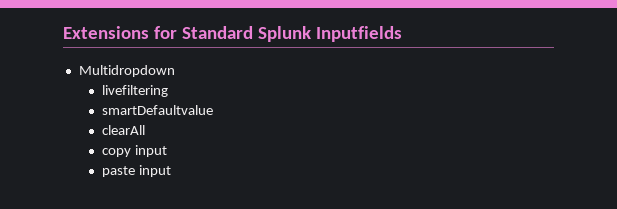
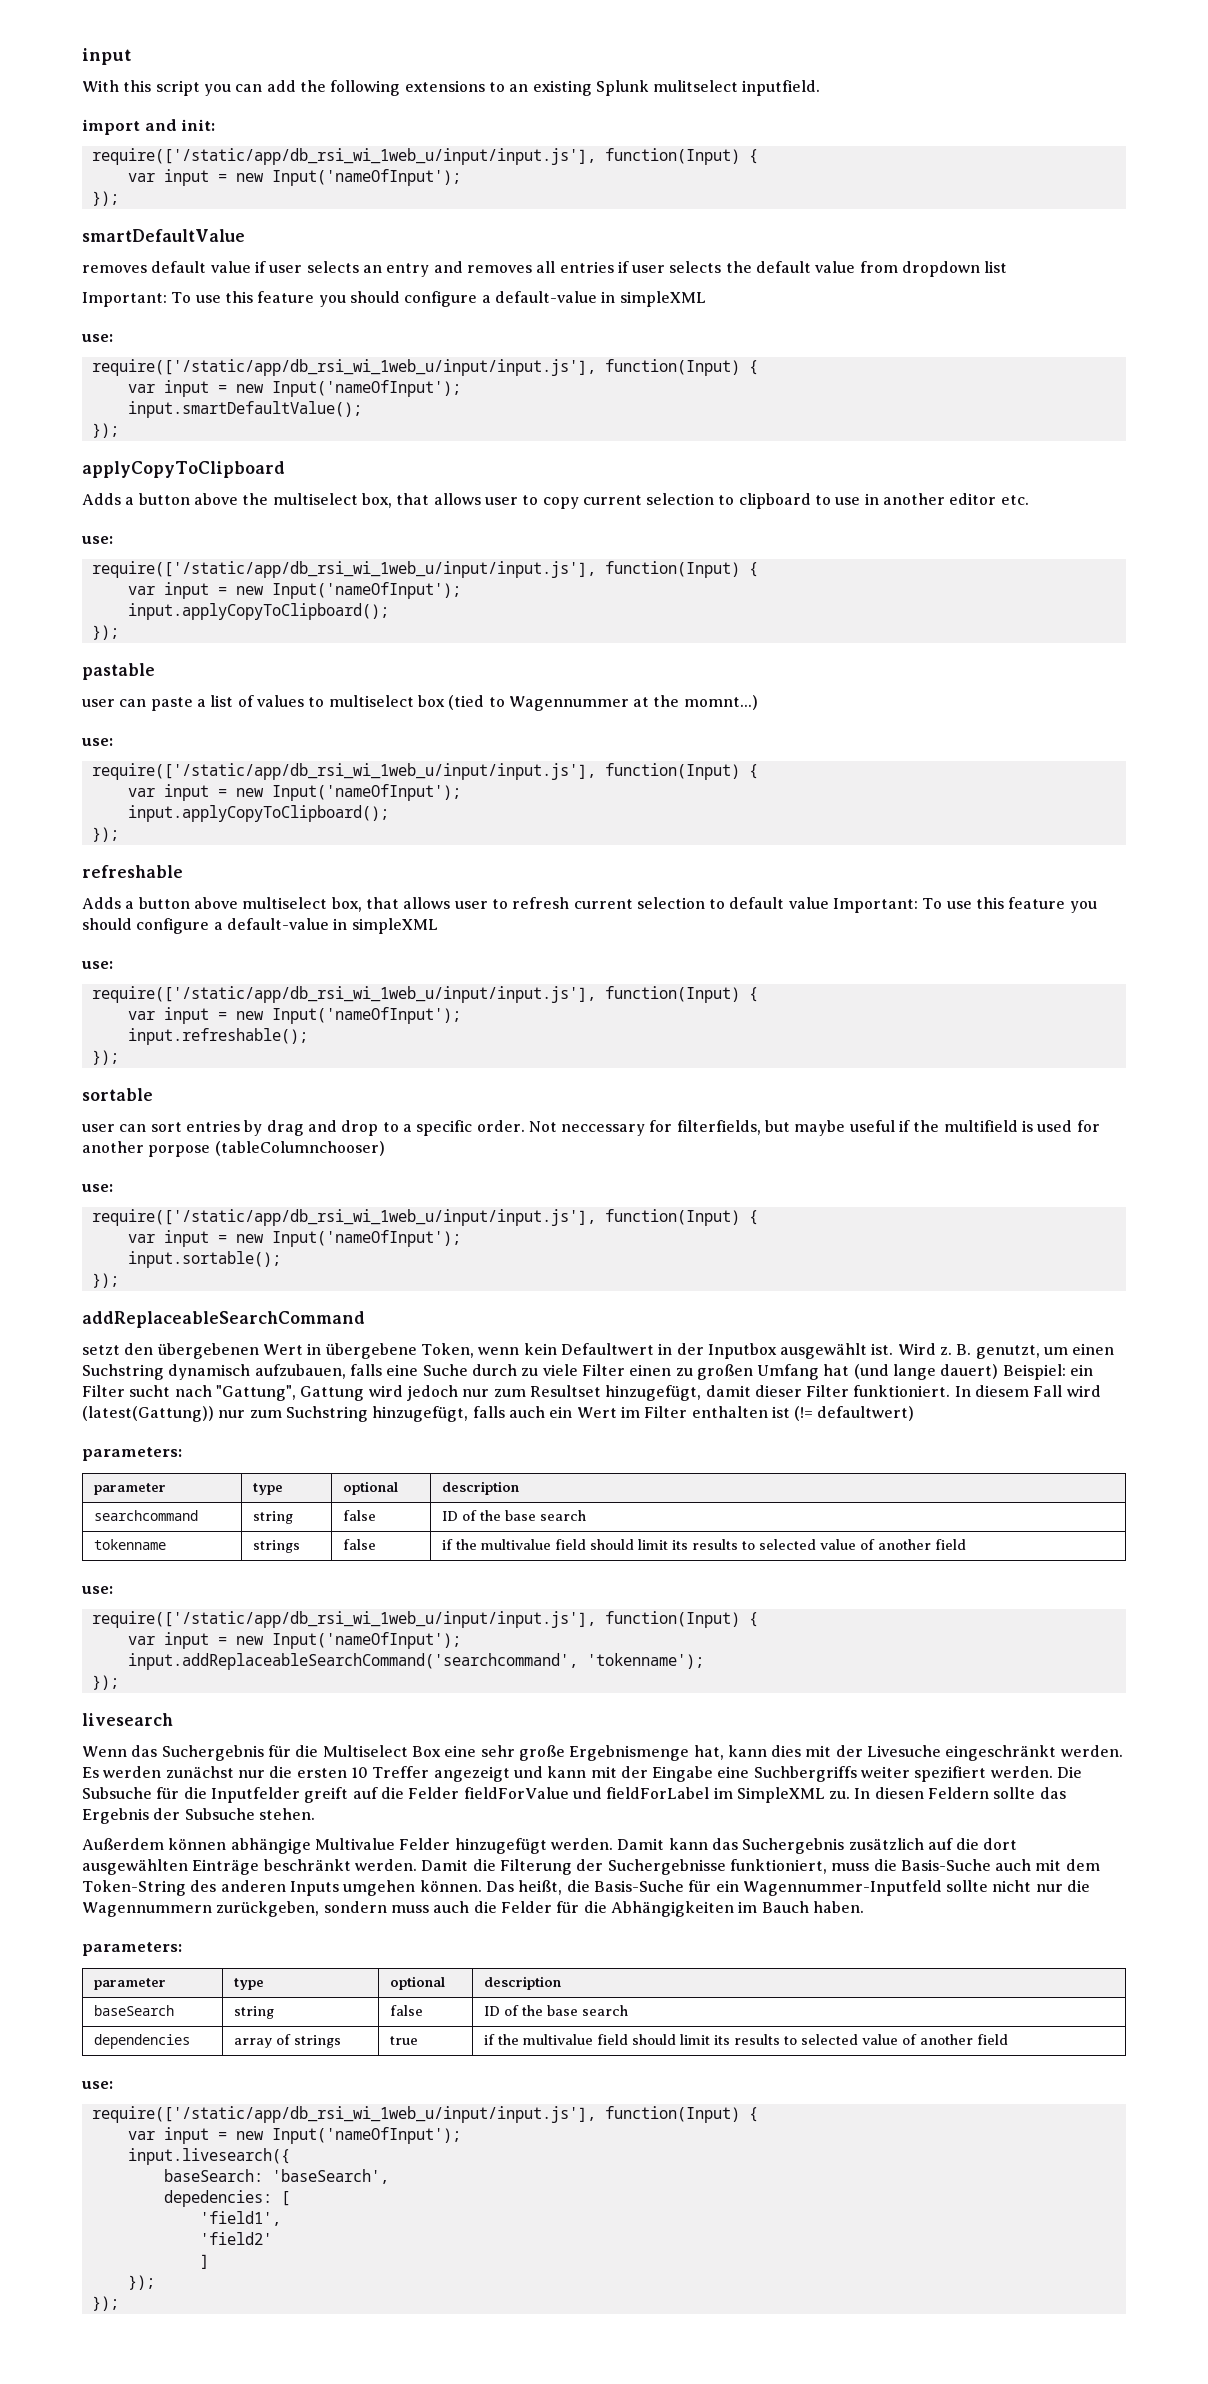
[63,26,402,42] [78,65,175,77] [102,85,169,97] [102,105,214,115] [102,125,146,135] [102,145,168,157] [102,165,172,177] Extensions for Standard Splunk Inputfields // Multidropdown // livefiltering // smartDefaultvalue // clearAll // copy input // paste input -> [82,48,132,65] [82,80,821,96] [82,119,216,135] [91,148,758,165] [127,169,461,186] [91,191,119,206] [82,229,245,242] [82,261,1008,277] [82,291,706,307] [81,334,113,342] [91,359,758,376] [127,380,461,397] [127,401,362,418] [91,423,119,438] [82,461,285,478] [82,493,1029,509] [81,536,113,544] [91,561,758,578] [127,582,461,599] [127,603,389,620] [91,625,119,640] [82,663,155,680] [82,695,758,711] [81,738,113,746] [91,763,758,780] [127,784,461,801] [127,805,389,822] [91,827,119,842] [82,865,183,878] [82,897,1097,913] [82,918,438,934] [81,961,113,969] [91,986,758,1003] [127,1007,461,1024] [127,1028,308,1045] [91,1050,119,1065] [82,1088,153,1101] [82,1120,1100,1136] [82,1141,385,1157] [81,1184,113,1192] [91,1209,758,1226] [127,1230,461,1247] [127,1251,281,1268] [91,1273,119,1288] [82,1311,365,1328] [82,1343,1115,1359] [82,1364,1094,1380] [82,1385,1101,1401] [82,1406,915,1422] [82,1447,182,1461] [94,1483,167,1495] [253,1483,284,1495] [343,1481,399,1495] [442,1481,520,1495] [94,1510,199,1521] [253,1511,294,1524] [343,1510,377,1521] [442,1510,587,1521] [94,1539,167,1550] [253,1540,301,1553] [343,1539,377,1550] [442,1539,967,1550] [81,1586,113,1594] [91,1611,758,1628] [127,1632,461,1649] [127,1653,704,1670] [91,1675,119,1690] [82,1713,173,1726] [82,1745,1123,1761] [82,1766,1083,1782] [82,1787,1066,1803] [82,1808,315,1824] [82,1838,1018,1854] [82,1859,1100,1875] [82,1880,1091,1896] [82,1901,864,1917] [82,1942,182,1956] [94,1978,167,1990] [234,1978,265,1990] [390,1976,446,1990] [484,1976,562,1990] [94,2005,175,2016] [234,2006,275,2019] [390,2005,424,2016] [484,2005,629,2016] [94,2034,191,2049] [234,2034,342,2048] [390,2036,419,2045] [484,2034,1009,2045] [81,2081,113,2089] [91,2106,758,2123] [127,2127,461,2144] [127,2148,290,2165] [163,2169,389,2184] [163,2190,290,2207] [199,2211,281,2226] [199,2232,272,2245] [199,2254,209,2269] [127,2275,155,2290] [91,2296,119,2311] input // With this script you can add the following extensions to an existing Splunk mulitselect inputfield. // import and init: // require(['/static/app/db_rsi_wi_1web_u/input/input.js'], function(Input) { // var input = new Input('nameOfInput'); // }); // smartDefaultValue // removes default value if user selects an entry and removes all entries if user selects the default value from dropdown list // Important: To use this feature you should configure a default-value in simpleXML // use: // require(['/static/app/db_rsi_wi_1web_u/input/input.js'], function(Input) { // var input = new Input('nameOfInput'); // input.smartDefaultValue(); // }); // applyCopyToClipboard // Adds a button above the multiselect box, that allows user to copy current selection to clipboard to use in another editor etc. // use: // require(['/static/app/db_rsi_wi_1web_u/input/input.js'], function(Input) { // var input = new Input('nameOfInput'); // input.applyCopyToClipboard(); // }); // pastable // user can paste a list of values to multiselect box (tied to Wagennummer at the momnt...) // use: // require(['/static/app/db_rsi_wi_1web_u/input/input.js'], function(Input) { // var input = new Input('nameOfInput'); // input.applyCopyToClipboard(); // }); // refreshable // Adds a button above multiselect box, that allows user to refresh current selection to default value Important: To use this feature you should configure a default-value in simpleXML // use: // require(['/static/app/db_rsi_wi_1web_u/input/input.js'], function(Input) { // var input = new Input('nameOfInput'); // input.refreshable(); // }); // sortable // user can sort entries by drag and drop to a specific order. Not neccessary for filterfields, but maybe useful if the multifield is used for another porpose (tableColumnchooser) // use: // require(['/static/app/db_rsi_wi_1web_u/input/input.js'], function(Input) { // var input = new Input('nameOfInput'); // input.sortable(); // }); // addReplaceableSearchCommand // setzt den übergebenen Wert in übergebene Token, wenn kein Defaultwert in der Inputbox ausgewählt ist. Wird z. B. genutzt, um einen Suchstring dynamisch aufzubauen, falls eine Suche durch zu viele Filter einen zu großen Umfang hat (und lange dauert) Beispiel: ein Filter sucht nach "Gattung", Gattung wird jedoch nur zum Resultset hinzugefügt, damit dieser Filter funktioniert. In diesem Fall wird (latest(Gattung)) nur zum Suchstring hinzugefügt, falls auch ein Wert im Filter enthalten ist (!= defaultwert) // parameters: // parameter | type | optional | description // searchcommand | string | false | ID of the base search // tokenname | strings | false | if the multivalue field should limit its results to selected value of another field // use: // require(['/static/app/db_rsi_wi_1web_u/input/input.js'], function(Input) { // var input = new Input('nameOfInput'); // input.addReplaceableSearchCommand('searchcommand', 'tokenname'); // }); // livesearch // Wenn das Suchergebnis für die Multiselect Box eine sehr große Ergebnismenge hat, kann dies mit der Livesuche eingeschränkt werden. Es werden zunächst nur die ersten 10 Treffer angezeigt und kann mit der Eingabe eine Suchbergriffs weiter spezifiert werden. Die Subsuche für die Inputfelder greift auf die Felder fieldForValue und fieldForLabel im SimpleXML zu. In diesen Feldern sollte das Ergebnis der Subsuche stehen. // Außerdem können abhängige Multivalue Felder hinzugefügt werden. Damit kann das Suchergebnis zusätzlich auf die dort ausgewählten Einträge beschränkt werden. Damit die Filterung der Suchergebnisse funktioniert, muss die Basis-Suche auch mit dem Token-String des anderen Inputs umgehen können. Das heißt, die Basis-Suche für ein Wagennummer-Inputfeld sollte nicht nur die Wagennummern zurückgeben, sondern muss auch die Felder für die Abhängigkeiten im Bauch haben. // parameters: // parameter | type | optional | description // baseSearch | string | false | ID of the base search // dependencies | array of strings | true | if the multivalue field should limit its results to selected value of another field // use: // require(['/static/app/db_rsi_wi_1web_u/input/input.js'], function(Input) { // var input = new Input('nameOfInput'); // input.livesearch({ // baseSearch: 'baseSearch', // depedencies: [ // 'field1', // 'field2' // ] // }); // });

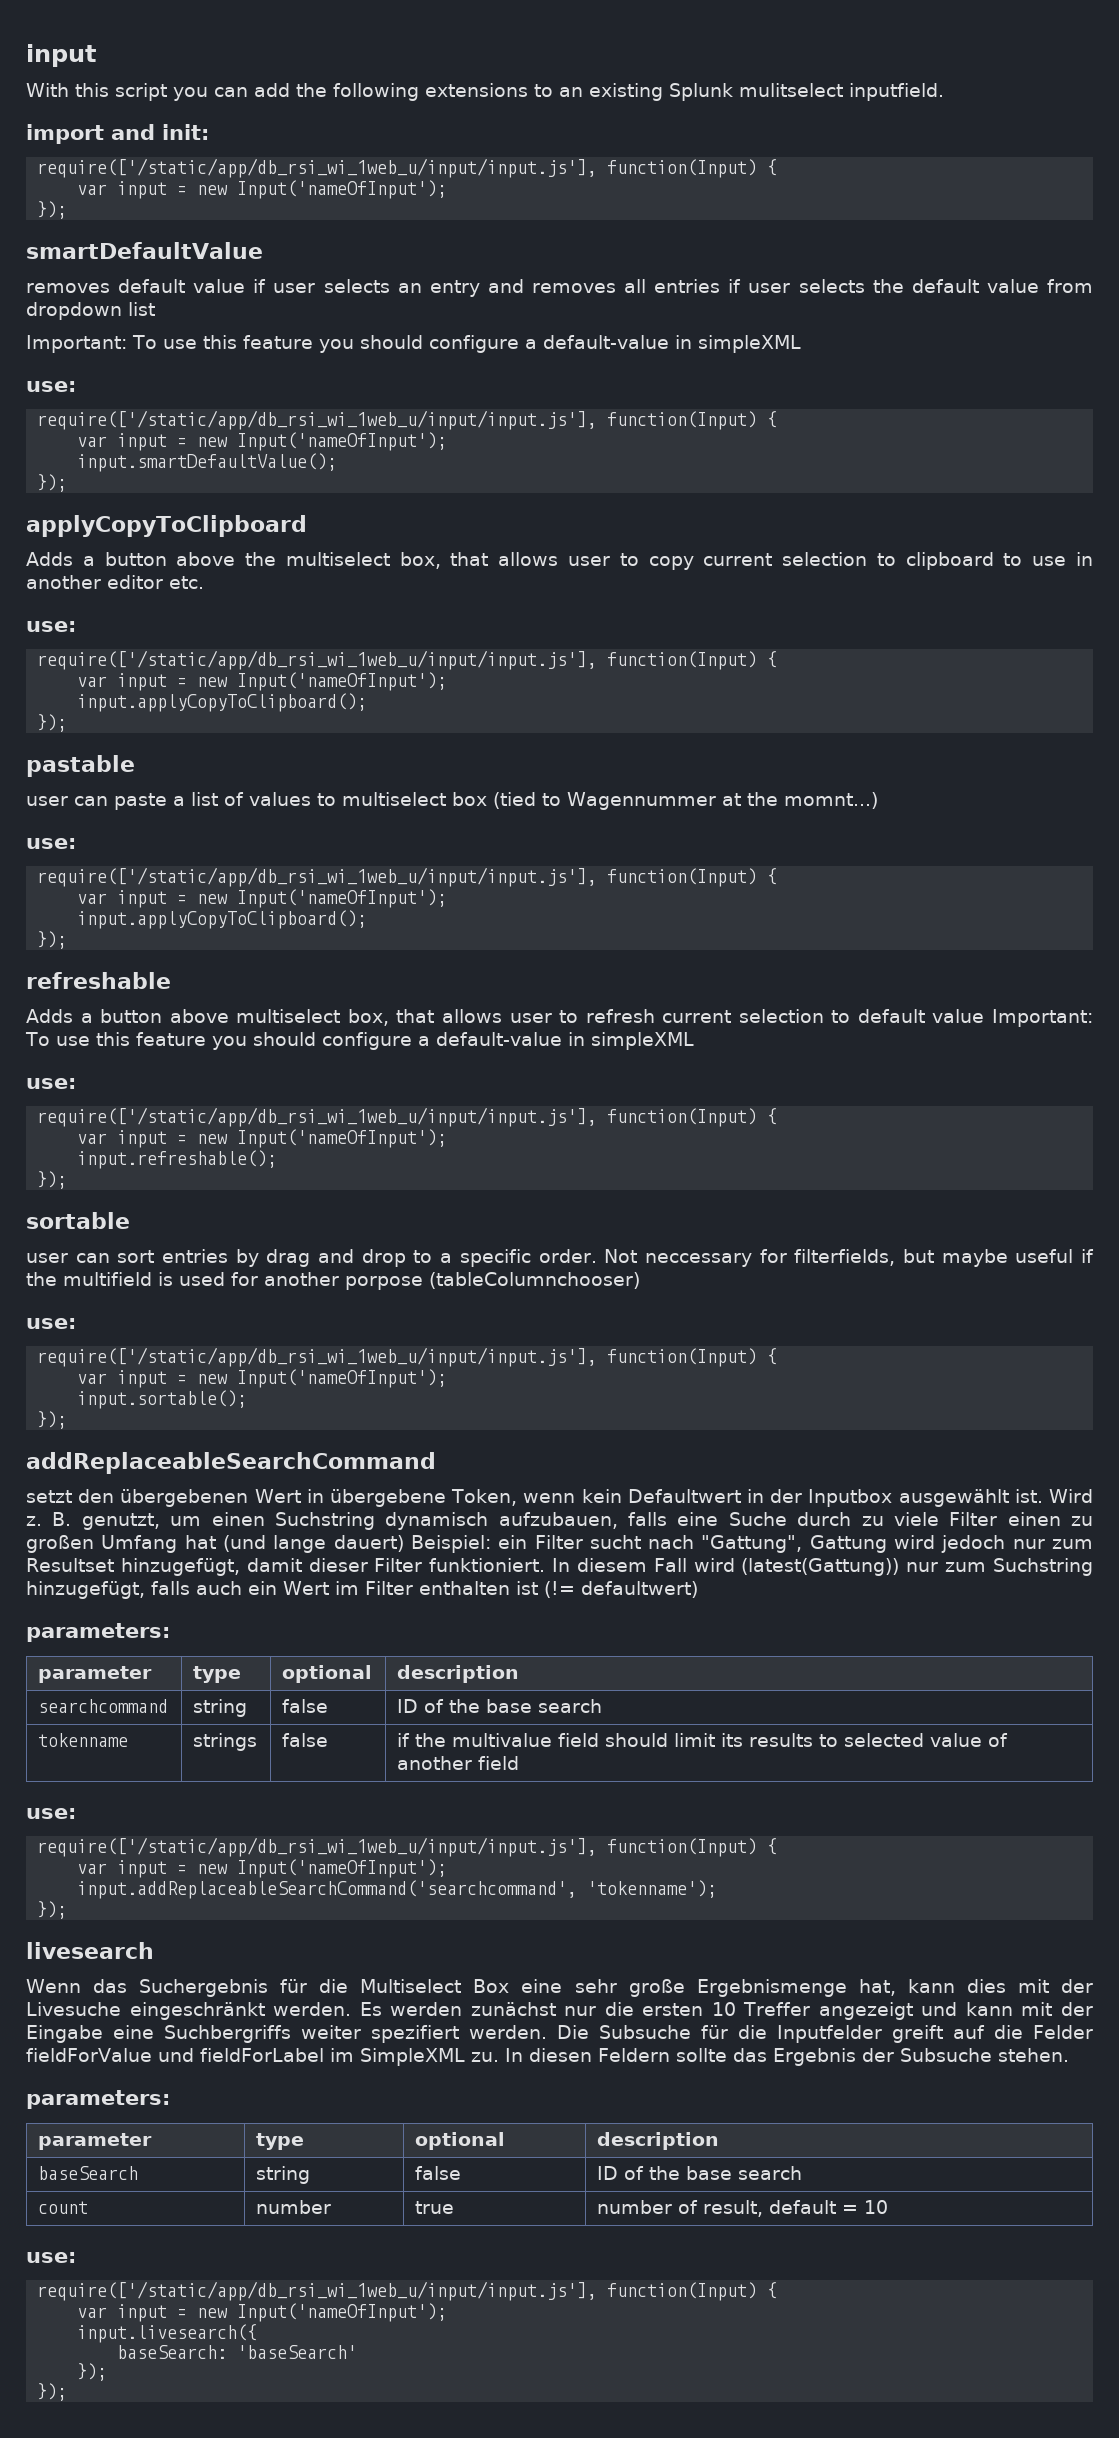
[82,1838,1018,1854] [82,1859,1100,1875] [82,1880,1091,1896] [82,1901,864,1917] // Außerdem können abhängige Multivalue Felder hinzugefügt werden. Damit kann das Suchergebnis zusätzlich auf die dort ausgewählten Einträge beschränkt werden. Damit die Filterung der Suchergebnisse funktioniert, muss die Basis-Suche auch mit dem Token-String des anderen Inputs umgehen können. Das heißt, die Basis-Suche für ein Wagennummer-Inputfeld sollte nicht nur die Wagennummern zurückgeben, sondern muss auch die Felder für die Abhängigkeiten im Bauch haben. -> (1069, 2055) none
[94,2034,191,2049] [234,2034,342,2048] [390,2036,419,2045] [484,2034,1009,2045] dependencies | array of strings | true | if the multivalue field should limit its results to selected value of another field -> [38,2201,89,2214] [256,2200,332,2214] [415,2201,455,2214] [597,2200,889,2217] count | number | true | number of result, default = 10
[271,2169,389,2184] [163,2190,290,2207] [199,2211,281,2226] [199,2232,272,2245] [199,2254,209,2269] 'baseSearch', // depedencies: [ // 'field1', // 'field2' // ] -> [237,2345,358,2359] 'baseSearch'

